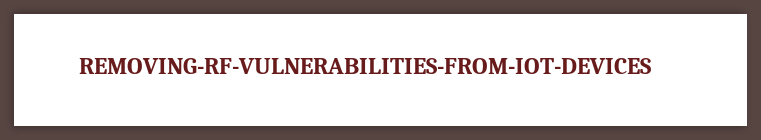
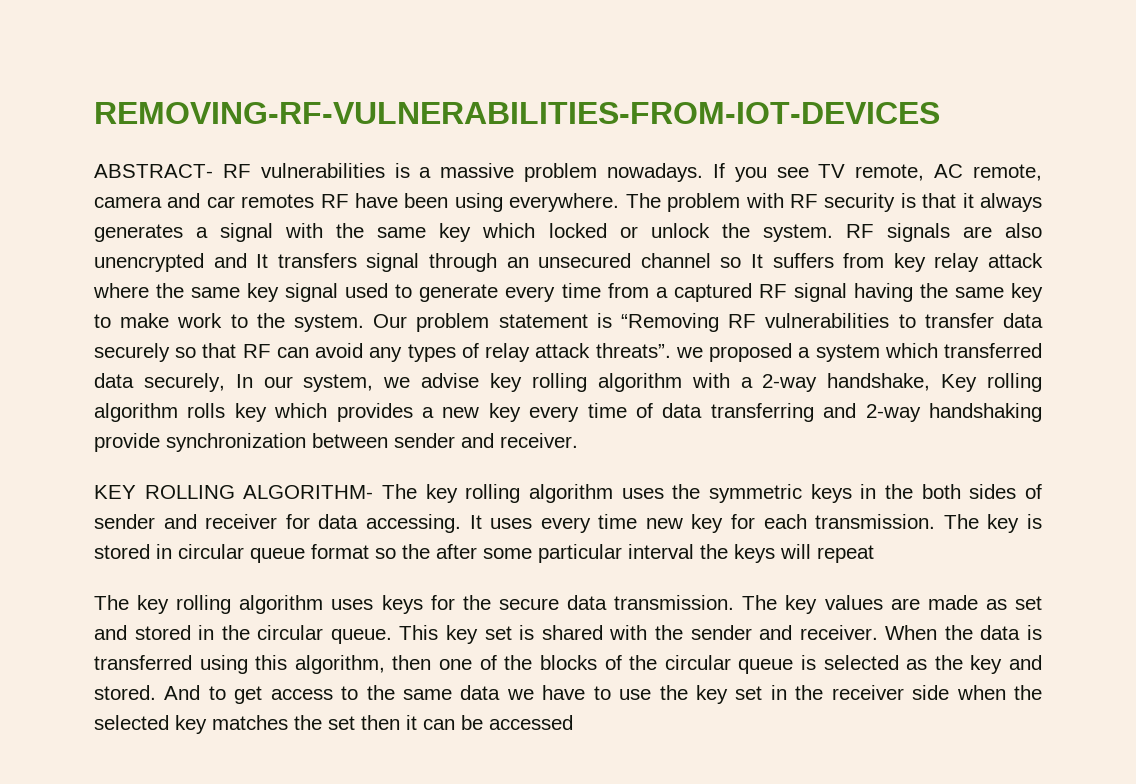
(651, 66) none -> [94,163,1042,182] [94,193,1042,212] [94,223,1042,242] [94,253,1044,272] [93,283,1043,302] [94,313,1044,332] [94,343,1043,362] [94,373,1042,392] [94,403,1042,422] [94,433,578,452] [94,484,1042,503] [94,514,1043,533] [94,544,874,563] [94,595,1042,614] [94,625,1042,644] [94,655,1042,674] [94,685,1043,704] [94,715,573,734] // ABSTRACT- RF vulnerabilities is a massive problem nowadays. If you see TV remote, AC remote, camera and car remotes RF have been using everywhere. The problem with RF security is that it always generates a signal with the same key which locked or unlock the system. RF signals are also unencrypted and It transfers signal through an unsecured channel so It suffers from key relay attack where the same key signal used to generate every time from a captured RF signal having the same key to make work to the system. Our problem statement is “Removing RF vulnerabilities to transfer data securely so that RF can avoid any types of relay attack threats”. we proposed a system which transferred data securely, In our system, we advise key rolling algorithm with a 2-way handshake, Key rolling algorithm rolls key which provides a new key every time of data transferring and 2-way handshaking provide synchronization between sender and receiver. // KEY ROLLING ALGORITHM- The key rolling algorithm uses the symmetric keys in the both sides of sender and receiver for data accessing. It uses every time new key for each transmission. The key is stored in circular queue format so the after some particular interval the keys will repeat // The key rolling algorithm uses keys for the secure data transmission. The key values are made as set and stored in the circular queue. This key set is shared with the sender and receiver. When the data is transferred using this algorithm, then one of the blocks of the circular queue is selected as the key and stored. And to get access to the same data we have to use the key set in the receiver side when the selected key matches the set then it can be accessed

